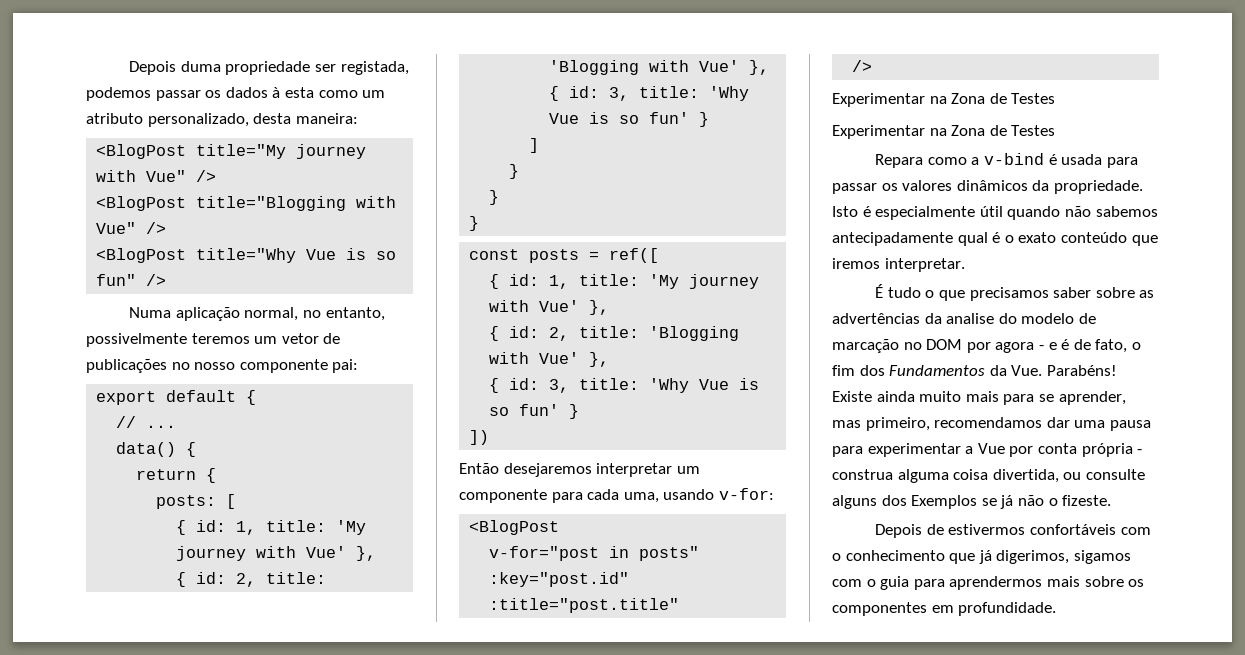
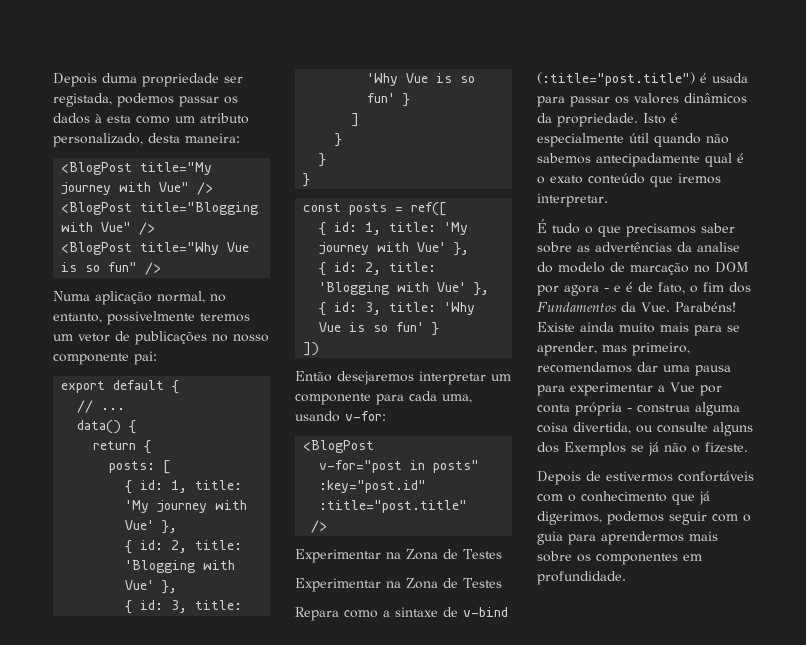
[984,153,1045,165] v-bind -> [395,607,508,617] [537,72,695,86] sintaxe de v-bind (:title="post.title")
[1073,550,1131,564] sigamos -> [607,511,707,525] podemos seguir

